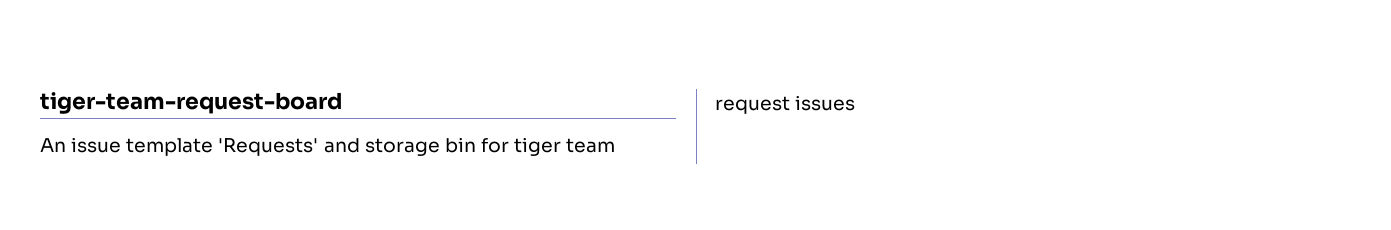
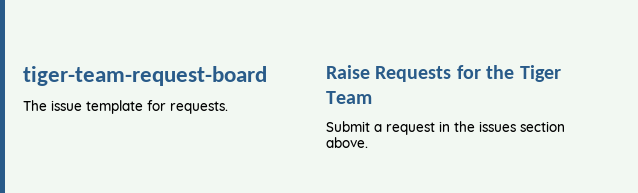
[40,138,66,152] An -> [23,100,47,111] The
[218,137,616,156] [715,95,856,114] 'Requests' and storage bin for tiger team request issues -> [147,100,228,114] [326,65,561,82] [326,91,372,104] [326,121,565,135] [326,137,368,148] for requests. // Raise Requests for the Tiger Team // Submit a request in the issues section above.

